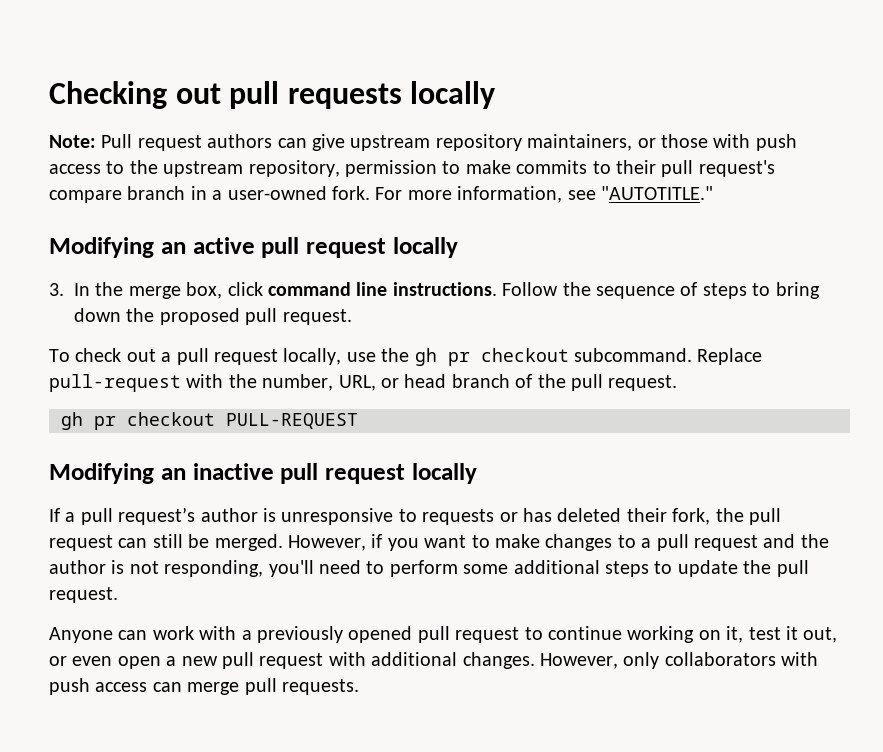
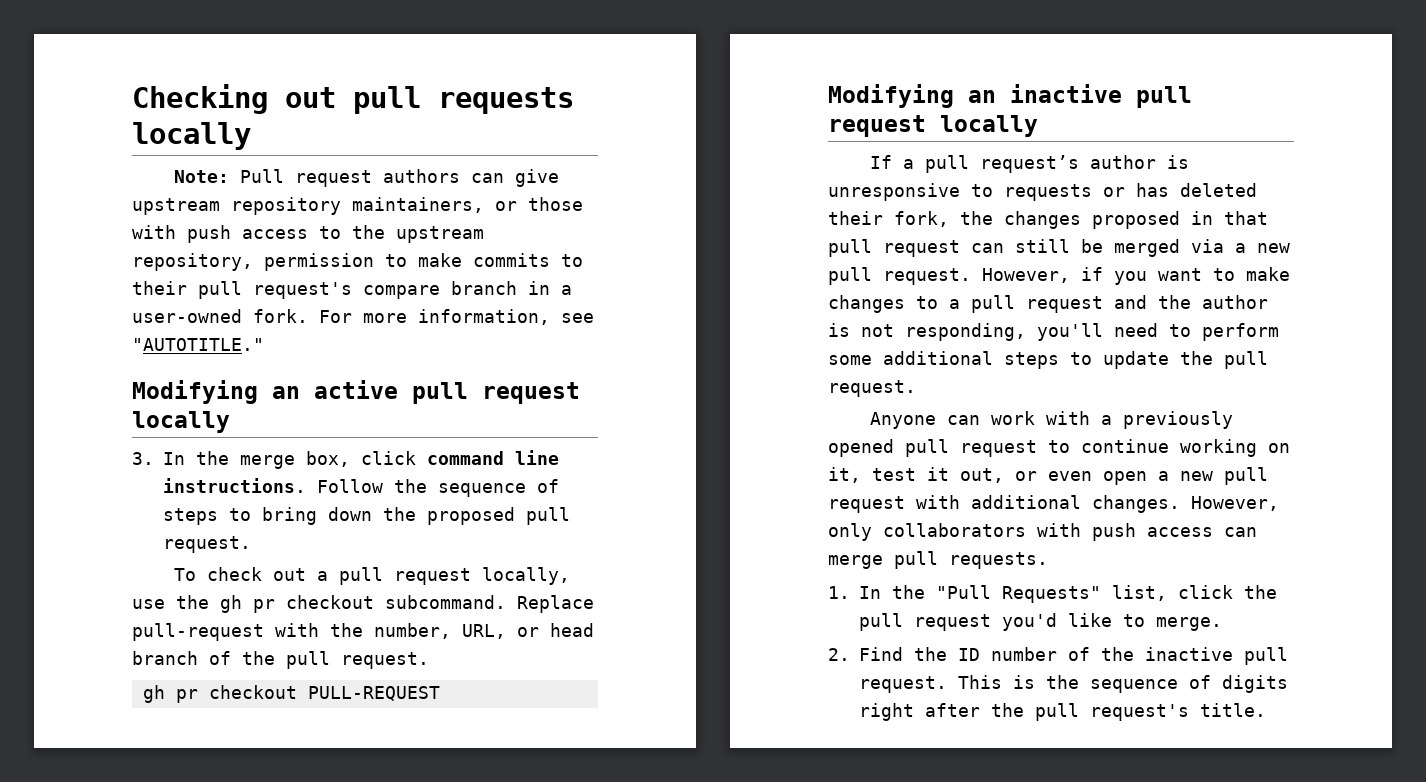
(744, 515) none -> [1004,211,1268,229] changes proposed in that
[214,534,283,551] merged. -> [1114,239,1290,257] [828,267,971,285] merged via a new pull request.
(359, 687) none -> [828,585,1277,603] [859,613,1222,631] [828,647,1288,665] [859,675,1288,693] [859,703,1266,721] // 1. In the "Pull Requests" list, click the pull request you'd like to merge. // 2. Find the ID number of the inactive pull request. This is the sequence of digits right after the pull request's title.

